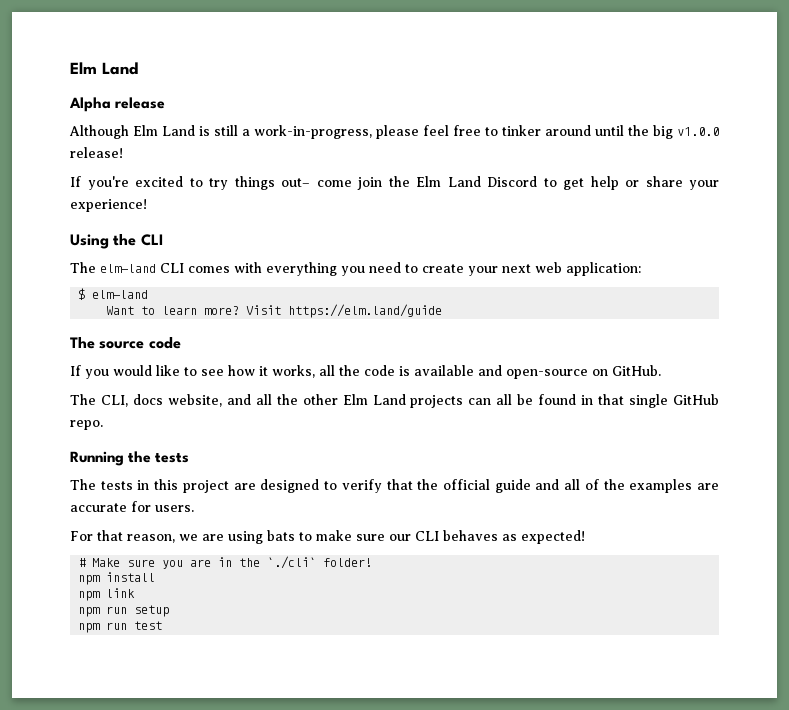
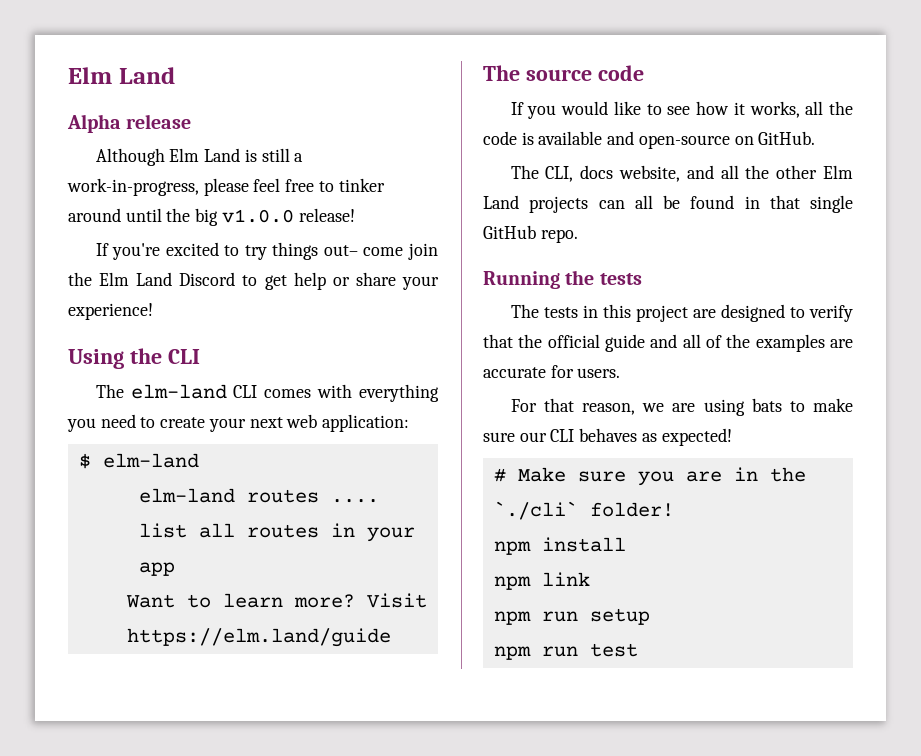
(149, 294) none -> [138,488,379,503] [138,523,415,542] [138,562,175,576] // elm-land routes .... list all routes in your app

